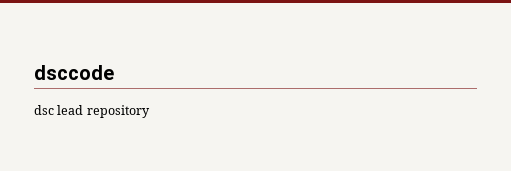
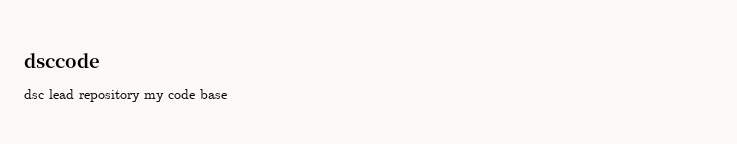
(150, 111) none -> [144,89,227,102] my code base

